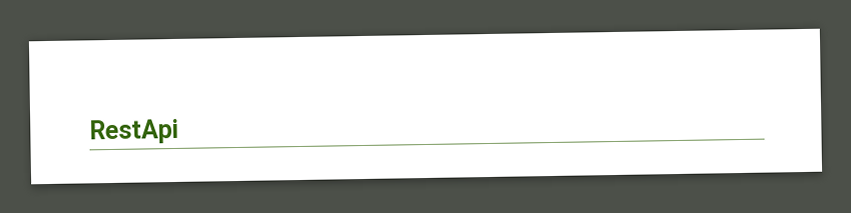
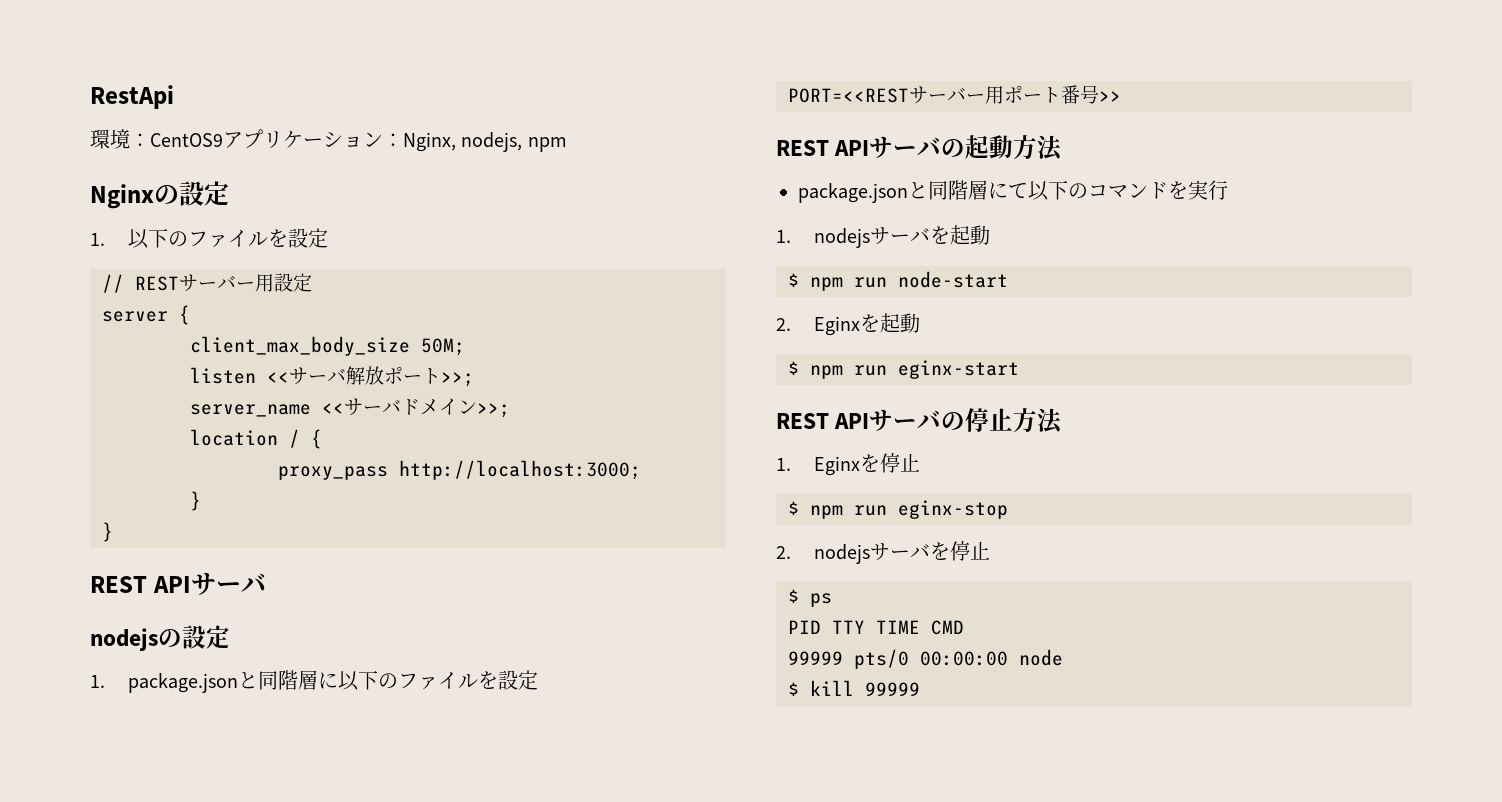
(179, 131) none -> [90,129,567,152] [90,181,229,209] [90,228,328,249] [102,273,312,293] [102,305,190,325] [190,336,465,356] [190,366,474,387] [190,398,510,418] [190,429,322,449] [278,460,641,480] [190,491,201,511] [102,522,113,542] [90,572,266,595] [90,625,230,651] [90,670,538,693] [788,85,1121,104] [776,135,1064,161] [798,180,1228,203] [776,225,990,248] [788,271,1008,291] [776,313,920,336] [788,360,1019,379] [776,408,1064,434] [776,453,920,476] [788,500,1008,519] [776,541,990,564] [788,589,832,607] [788,620,964,635] [788,649,1063,669] [788,680,920,696] // 環境：CentOS9アプリケーション：Nginx, nodejs, npm // Nginxの設定 // 1.以下のファイルを設定 // // RESTサーバー用設定 // server { // client_max_body_size 50M; // listen <<サーバ解放ポート>>; // server_name <<サーバドメイン>>; // location / { // proxy_pass http://localhost:3000; // } // } // REST APIサーバ // nodejsの設定 // 1. package.jsonと同階層に以下のファイルを設定 // PORT=<<RESTサーバー用ポート番号>> // REST APIサーバの起動方法 // package.jsonと同階層にて以下のコマンドを実行 // 1. nodejsサーバを起動 // $ npm run node-start // 2. Eginxを起動 // $ npm run eginx-start // REST APIサーバの停止方法 // 1. Eginxを停止 // $ npm run eginx-stop // 2. nodejsサーバを停止 // $ ps // PID TTY TIME CMD // 99999 pts/0 00:00:00 node // $ kill 99999

